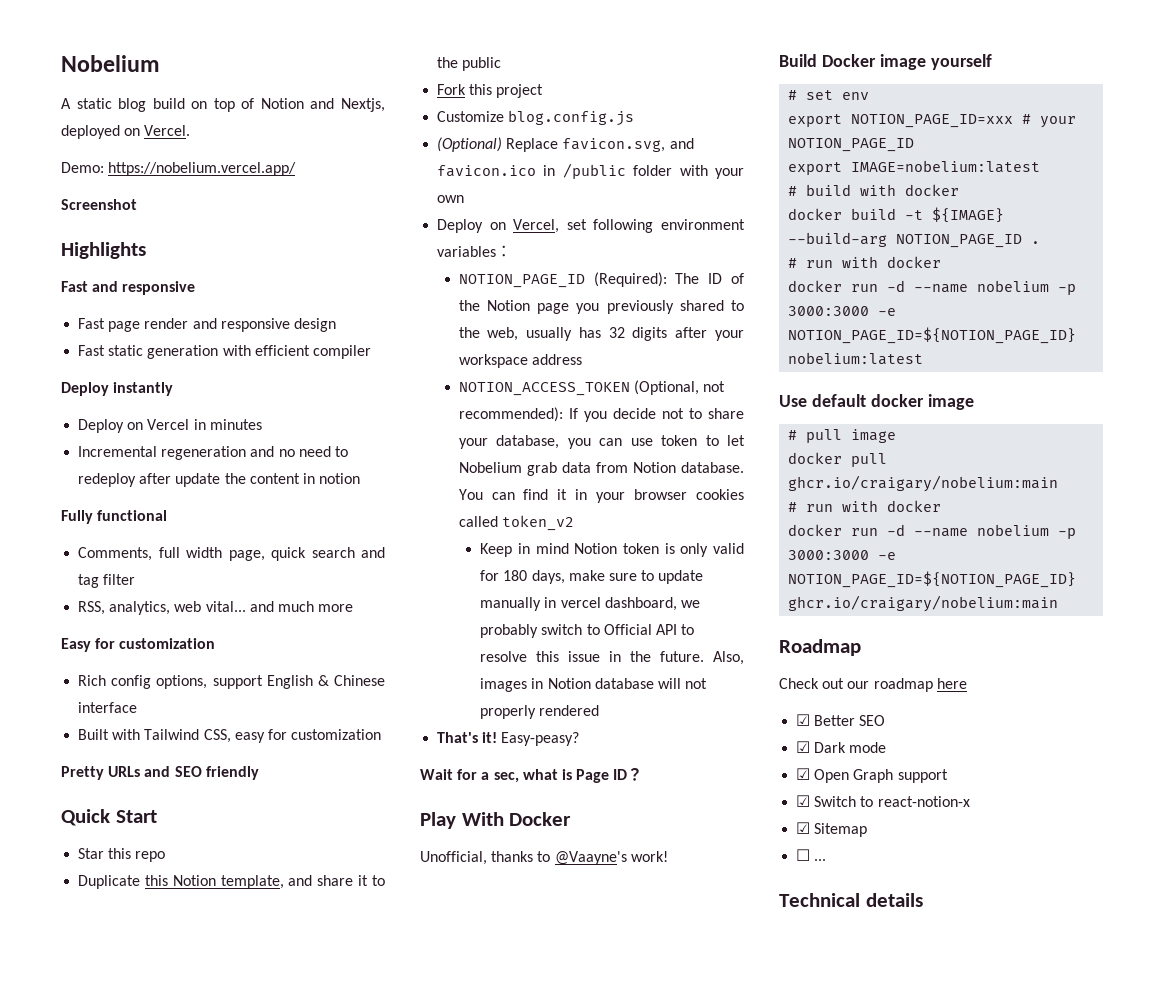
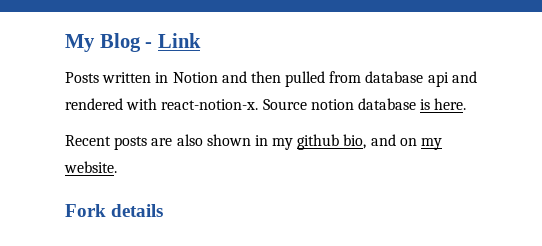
[61,55,160,72] [61,98,385,112] [61,125,191,139] [61,162,297,176] [61,199,137,210] [61,242,146,259] [61,281,196,295] [78,318,336,332] [78,345,371,359] [61,382,174,396] [78,419,262,433] [78,446,348,460] [78,473,361,487] [61,510,168,524] [78,547,385,561] [78,574,136,588] [78,601,354,615] [61,638,216,652] [78,675,385,689] [78,702,138,713] [78,729,382,743] [61,766,259,780] [61,809,157,826] [78,848,166,862] [78,875,386,889] [437,57,502,71] [437,84,544,98] [437,110,635,126] [437,137,694,152] [437,163,744,179] [437,195,465,203] [437,219,745,233] [437,245,513,257] [458,272,744,288] [458,300,744,314] [458,327,744,341] [458,354,582,368] [458,380,726,396] [458,407,744,422] [458,435,745,449] [458,462,744,476] [458,489,744,503] [458,515,574,531] [480,543,744,557] [480,570,704,584] [480,597,701,611] [480,624,695,638] [480,651,744,665] [480,678,708,692] [480,705,600,719] [437,732,580,746] [420,768,644,783] [420,812,572,829] [420,851,668,865] [779,54,992,70] [788,90,870,100] [788,114,1077,128] [788,138,915,152] [788,160,1041,175] [788,184,960,196] [788,207,1005,223] [788,232,1041,248] [788,256,942,268] [788,280,1077,295] [788,306,897,316] [788,327,1077,344] [788,352,924,365] [779,394,974,410] [788,429,897,443] [788,452,888,467] [788,475,1059,492] [788,500,942,512] [788,524,1077,539] [788,550,897,560] [788,571,1077,588] [788,595,1059,612] [779,639,861,656] [779,678,967,692] [796,714,886,726] [796,741,887,753] [796,768,948,783] [796,795,970,807] [796,822,868,837] [796,849,827,861] [779,893,860,907] Nobelium // A static blog build on top of Notion and Nextjs, deployed on Vercel. // Demo: https://nobelium.vercel.app/ // Screenshot // Highlights // Fast and responsive // Fast page render and responsive design // Fast static generation with efficient compiler // Deploy instantly // Deploy on Vercel in minutes // Incremental regeneration and no need to redeploy after update the content in notion // Fully functional // Comments, full width page, quick search and tag filter // RSS, analytics, web vital... and much more // Easy for customization // Rich config options, support English & Chinese interface // Built with Tailwind CSS, easy for customization // Pretty URLs and SEO friendly // Quick Start // Star this repo // Duplicate this Notion template, and share it to the public // Fork this project // Customize blog.config.js // (Optional) Replace favicon.svg, and favicon.ico in /public folder with your own // Deploy on Vercel, set following environment variables： // NOTION_PAGE_ID (Required): The ID of the Notion page you previously shared to the web, usually has 32 digits after your workspace address // NOTION_ACCESS_TOKEN (Optional, not recommended): If you decide not to share your database, you can use token to let Nobelium grab data from Notion database. You can find it in your browser cookies called token_v2 // Keep in mind Notion token is only valid for 180 days, make sure to update manually in vercel dashboard, we probably switch to Official API to resolve this issue in the future. Also, images in Notion database will not properly rendered // That's it! Easy-peasy? // Wait for a sec, what is Page ID？ // Play With Docker // Unofficial, thanks to @Vaayne's work! // Build Docker image yourself // # set env // export NOTION_PAGE_ID=xxx # your NOTION_PAGE_ID // export IMAGE=nobelium:latest // # build with docker // docker build -t ${IMAGE} --build-arg NOTION_PAGE_ID . // # run with docker // docker run -d --name nobelium -p 3000:3000 -e NOTION_PAGE_ID=${NOTION_PAGE_ID} nobelium:latest // Use default docker image // # pull image // docker pull ghcr.io/craigary/nobelium:main // # run with docker // docker run -d --name nobelium -p 3000:3000 -e NOTION_PAGE_ID=${NOTION_PAGE_ID} ghcr.io/craigary/nobelium:main // Roadmap // Check out our roadmap here // ☑ Better SEO // ☑ Dark mode // ☑ Open Graph support // ☑ Switch to react-notion-x // ☑ Sitemap // ☐ ... // Technical -> [65,33,201,52] [65,71,477,87] [65,98,467,110] [65,134,443,150] [64,161,117,173] [65,204,106,217] My Blog - Link // Posts written in Notion and then pulled from database api and rendered with react-notion-x. Source notion database is here. // Recent posts are also shown in my github bio, and on my website. // Fork

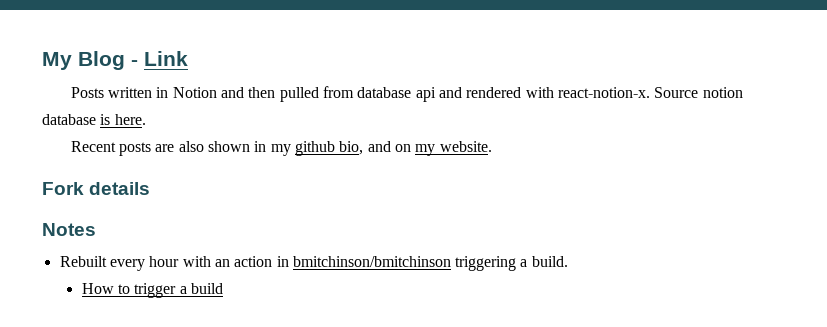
(164, 210) none -> [42,223,96,236] [59,256,568,271] [81,283,224,298] // Notes // Rebuilt every hour with an action in bmitchinson/bmitchinson triggering a build. // How to trigger a build

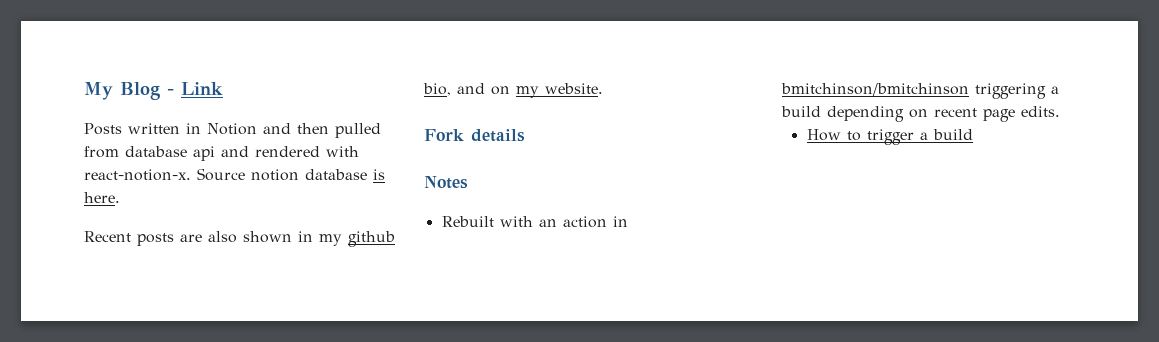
[109,256,180,271] every hour -> (494, 221) none
[531,256,568,267] build. -> [780,106,1060,122] build depending on recent page edits.

